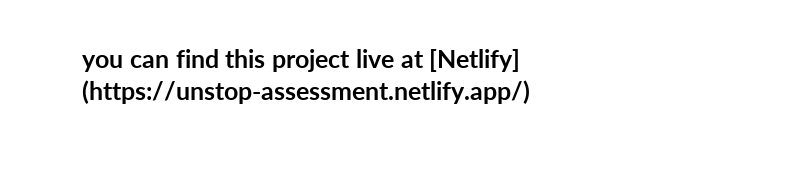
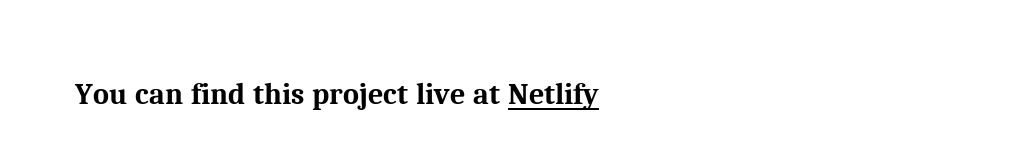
[82,55,123,72] you -> [74,84,127,104] You
[429,49,521,72] [82,80,530,104] [Netlify] (https://unstop-assessment.netlify.app/) -> [507,82,599,110] Netlify

